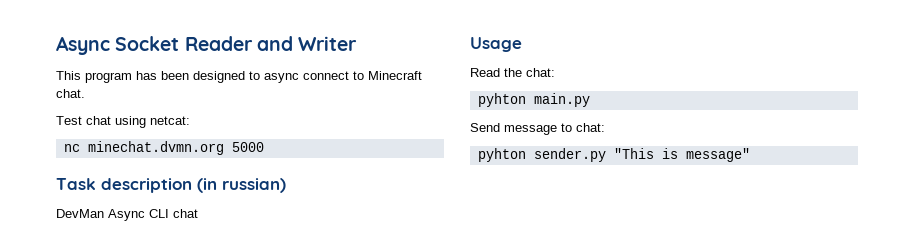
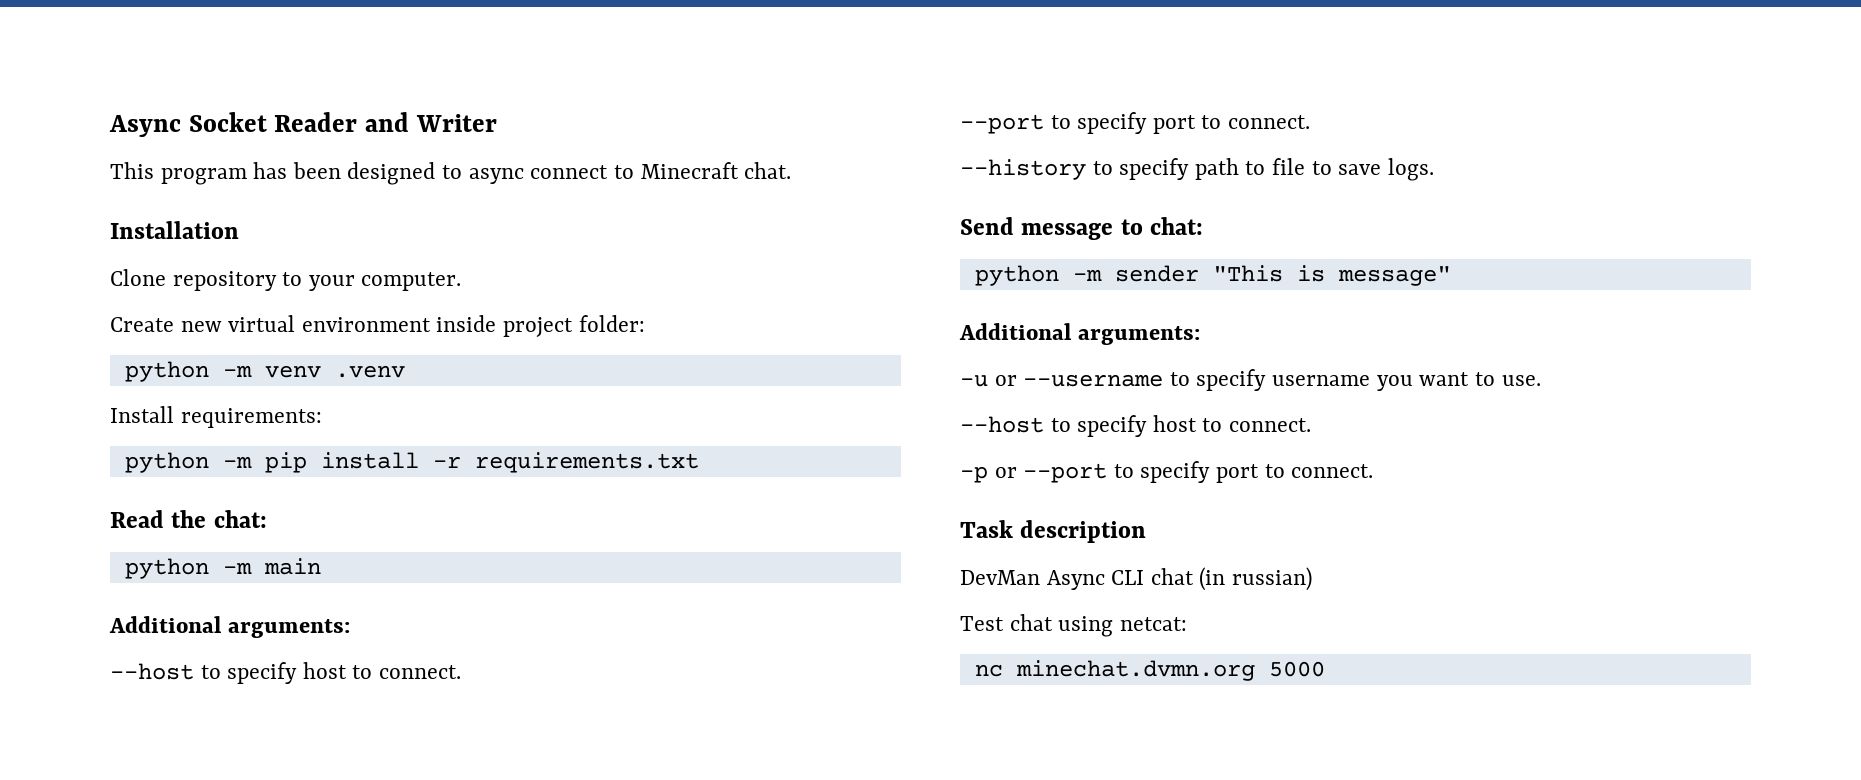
(85, 93) none -> [110,221,239,239] [110,269,462,291] [110,315,645,337] [124,361,405,382] [110,406,322,428] [124,452,699,473] [110,510,267,528] [124,558,321,579] [109,616,350,638] [110,662,462,684] [960,112,1311,134] [960,158,1434,181] [960,217,1203,240] [974,265,1451,286] [959,323,1200,345] [960,369,1541,391] [960,415,1312,437] [960,461,1374,483] [960,520,1147,543] [960,567,1313,591] // Installation // Clone repository to your computer. // Create new virtual environment inside project folder: // python -m venv .venv // Install requirements: // python -m pip install -r requirements.txt // Read the chat: // python -m main // Additional arguments: // --host to specify host to connect. // --port to specify port to connect. // --history to specify path to file to save logs. // Send message to chat: // python -m sender "This is message" // Additional arguments: // -u or --username to specify username you want to use. // --host to specify host to connect. // -p or --port to specify port to connect. // Task description // DevMan Async CLI chat (in russian)
[56,178,286,193] [56,209,198,221] [470,37,522,52] [470,68,555,77] [477,93,590,107] [470,123,605,135] [477,148,750,162] // Task description (in russian) // DevMan Async CLI chat // Usage // Read the chat: // pyhton main.py // Send message to chat: // pyhton sender.py "This is message" -> (1325, 669) none

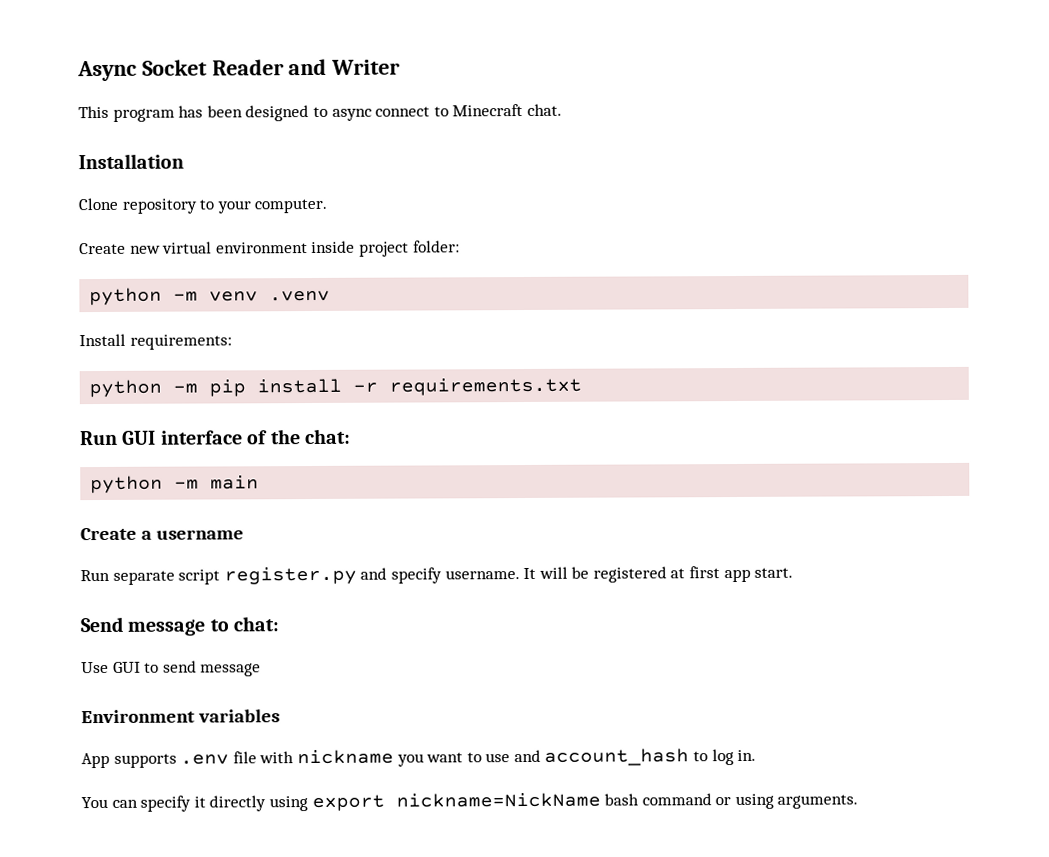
[110,510,164,528] Read -> [80,430,269,446] Run GUI interface of
[109,616,350,638] [110,662,462,684] [960,112,1311,134] [960,158,1434,181] [960,217,1203,240] [974,265,1451,286] [959,323,1200,345] [960,369,1541,391] [960,415,1312,437] [960,461,1374,483] [960,520,1147,543] [960,567,1313,591] [960,614,1187,637] [974,660,1325,681] Additional arguments: // --host to specify host to connect. // --port to specify port to connect. // --history to specify path to file to save logs. // Send message to chat: // python -m sender "This is message" // Additional arguments: // -u or --username to specify username you want to use. // --host to specify host to connect. // -p or --port to specify port to connect. // Task description // DevMan Async CLI chat (in russian) // Test chat using netcat: // nc minechat.dvmn.org 5000 -> [80,527,244,541] [80,566,794,585] [80,616,280,636] [81,660,262,677] [81,709,280,724] [81,748,757,769] [81,792,859,812] Create a username // Run separate script register.py and specify username. It will be registered at first app start. // Send message to chat: // Use GUI to send message // Environment variables // App supports .env file with nickname you want to use and account_hash to log in. // You can specify it directly using export nickname=NickName bash command or using arguments.

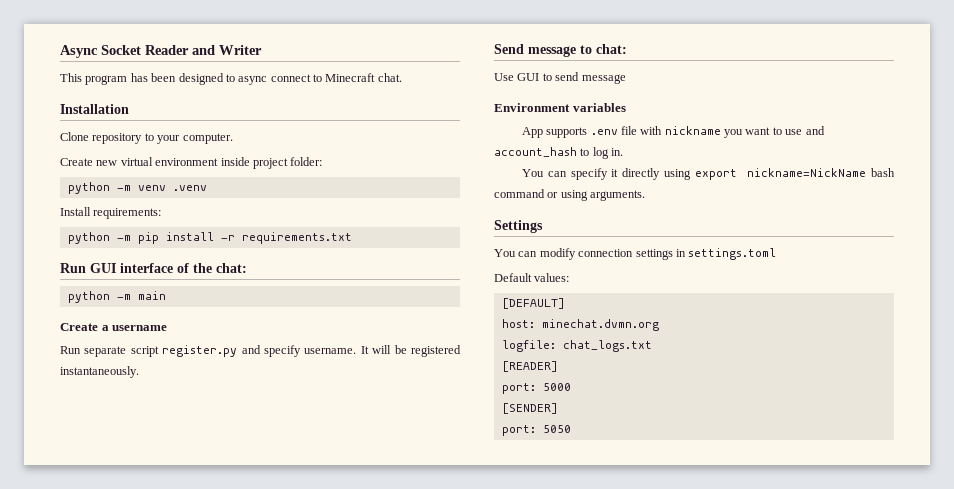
[670,566,794,583] at first app start. -> [60,366,139,378] instantaneously.
(859, 801) none -> [494,220,543,233] [494,248,777,260] [494,273,570,282] [501,298,565,309] [501,319,659,331] [501,340,652,352] [501,361,558,372] [501,383,571,394] [501,403,558,414] [501,425,571,436] // Settings // You can modify connection settings in settings.toml // Default values: // [DEFAULT] // host: minechat.dvmn.org // logfile: chat_logs.txt // [READER] // port: 5000 // [SENDER] // port: 5050

